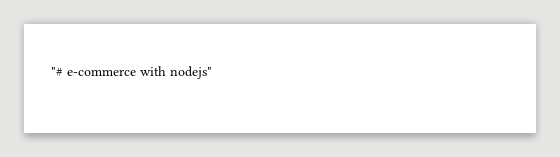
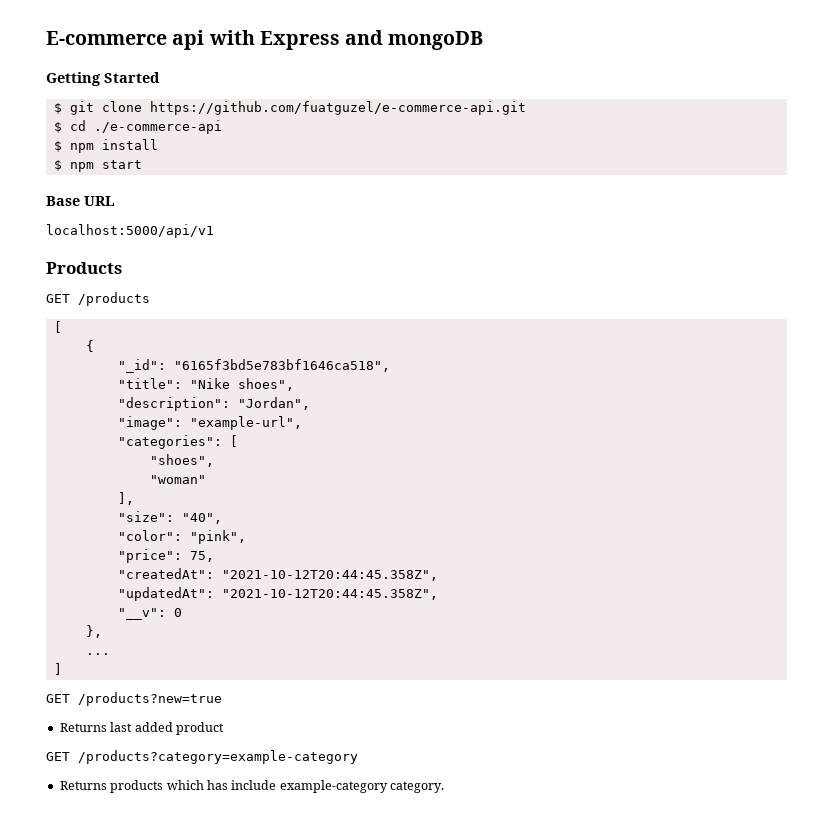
[51,66,212,79] "# e-commerce with nodejs" -> [46,30,484,50] [46,72,160,86] [53,101,526,115] [53,120,222,134] [53,139,158,153] [53,160,142,172] [46,196,114,206] [46,224,214,238] [46,262,122,274] [46,292,150,306] [53,321,62,333] [85,340,94,352] [117,359,390,373] [117,378,294,391] [117,397,310,411] [117,416,302,430] [117,435,238,449] [149,454,214,467] [149,475,206,484] [117,492,134,505] [117,511,222,524] [117,530,246,544] [117,549,214,563] [117,568,438,581] [117,587,438,601] [117,608,182,620] [85,625,102,638] [85,653,110,655] [53,663,62,675] [46,692,222,706] [59,722,224,735] [46,750,358,764] [59,780,444,793] E-commerce api with Express and mongoDB // Getting Started // $ git clone https://github.com/fuatguzel/e-commerce-api.git // $ cd ./e-commerce-api // $ npm install // $ npm start // Base URL // localhost:5000/api/v1 // Products // GET /products // [ // { // "_id": "6165f3bd5e783bf1646ca518", // "title": "Nike shoes", // "description": "Jordan", // "image": "example-url", // "categories": [ // "shoes", // "woman" // ], // "size": "40", // "color": "pink", // "price": 75, // "createdAt": "2021-10-12T20:44:45.358Z", // "updatedAt": "2021-10-12T20:44:45.358Z", // "__v": 0 // }, // ... // ] // GET /products?new=true // Returns last added product // GET /products?category=example-category // Returns products which has include example-category category.

